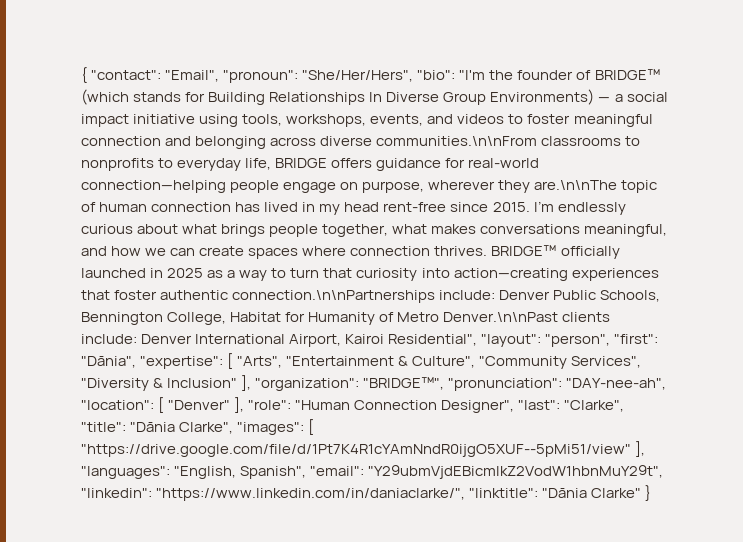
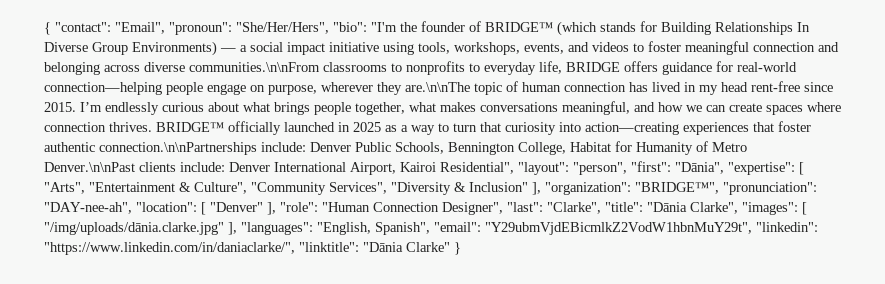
[81,444,631,457] "https://drive.google.com/file/d/1Pt7K4R1cYAmNndR0ijgO5XUF--5pMi51/view" -> [44,222,224,235] "/img/uploads/dānia.clarke.jpg"

